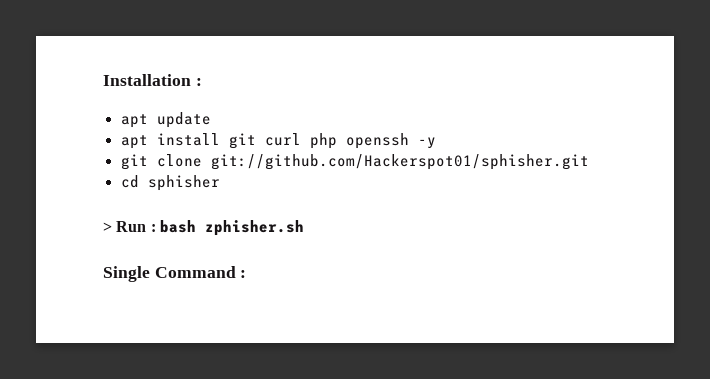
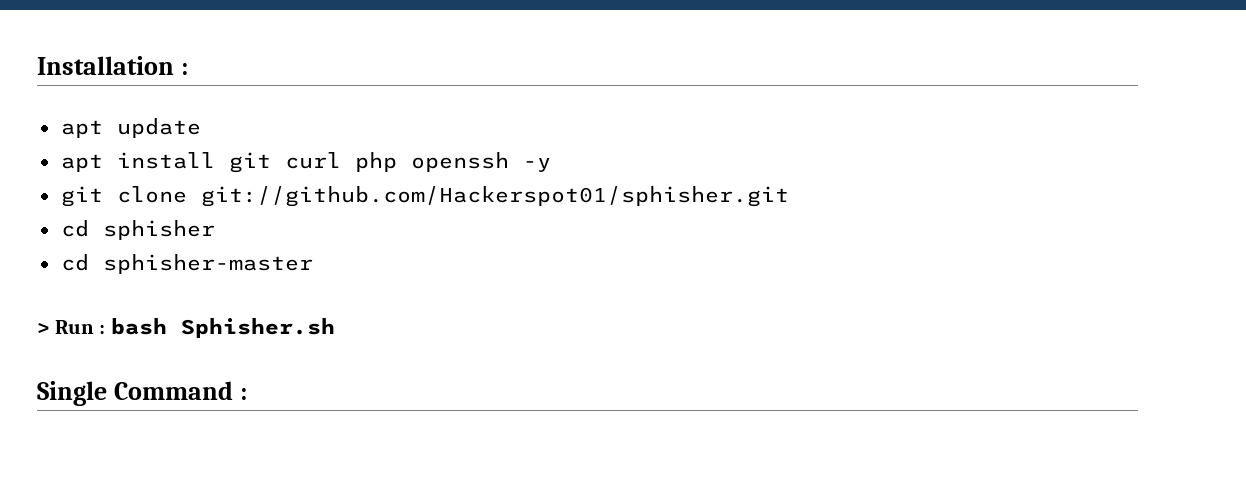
(220, 183) none -> [60,254,313,274] // cd sphisher-master
[204,220,304,236] zphisher.sh -> [180,318,335,338] Sphisher.sh

